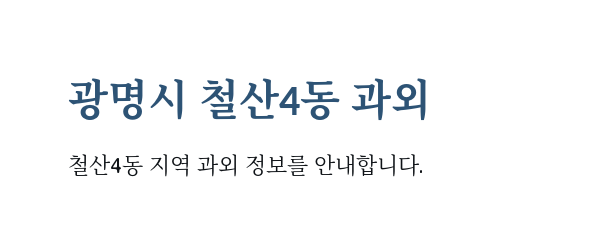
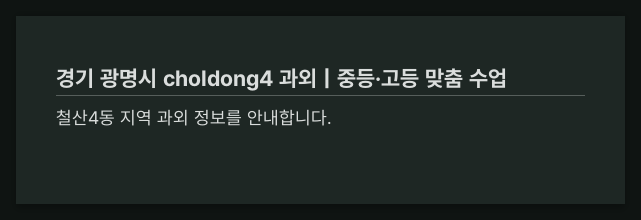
[68,78,432,121] 광명시 철산4동 과외 -> [56,68,507,91] 경기 광명시 choldong4 과외 | 중등·고등 맞춤 수업

